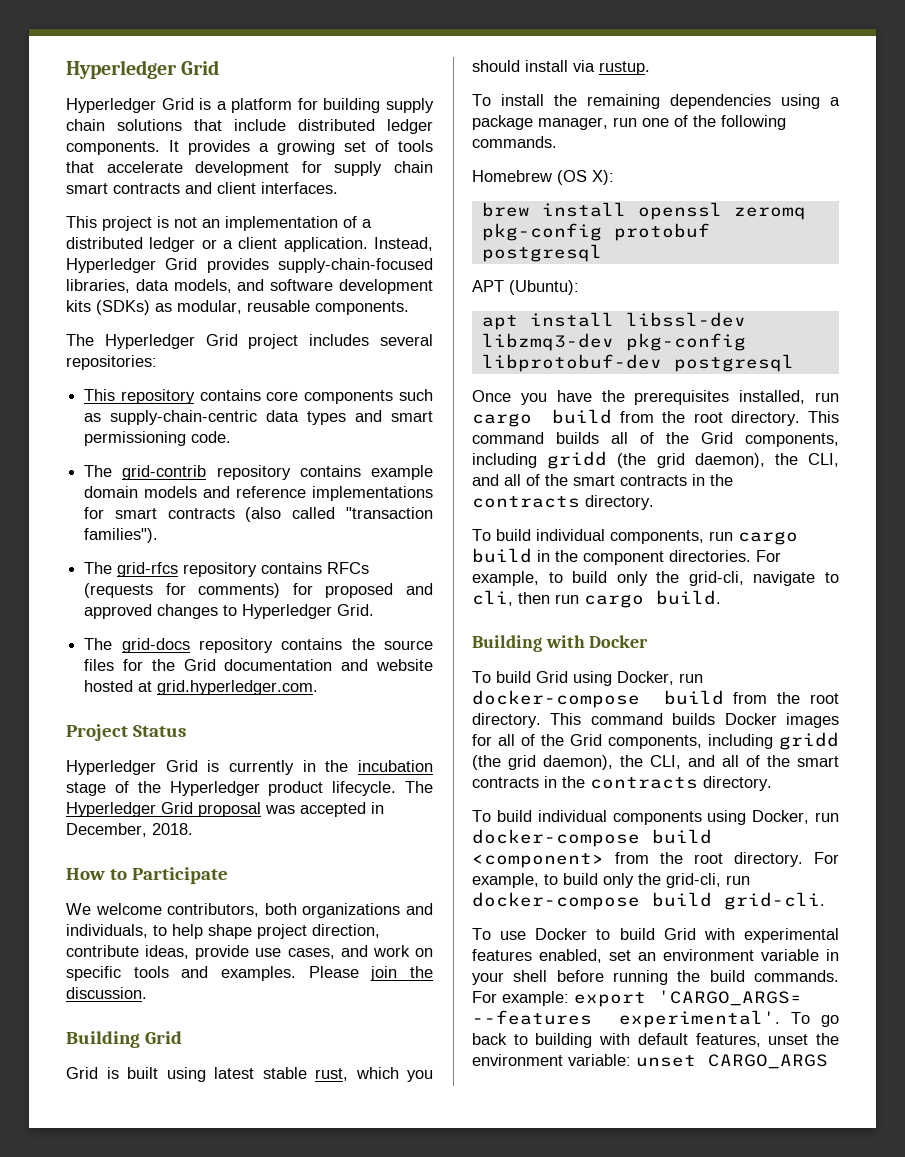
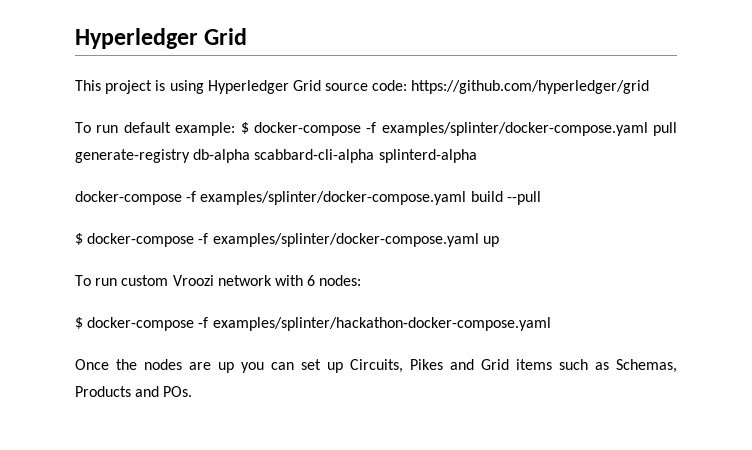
[66,98,434,113] [66,119,433,134] [66,140,433,155] [66,161,433,176] [66,182,338,194] [66,216,372,231] [66,237,433,252] [66,258,433,273] [66,279,434,294] [66,300,409,315] [66,334,434,349] [66,355,157,370] [84,389,433,404] [84,410,434,425] [84,431,232,446] [84,465,433,480] [84,486,433,501] [84,507,433,522] [84,528,159,543] [84,562,370,577] [84,583,433,598] [84,604,375,619] [84,638,433,653] [84,659,433,671] [84,680,319,695] [66,724,186,741] [66,760,433,775] [66,781,433,796] [66,802,384,817] [66,823,193,837] [66,867,228,884] [66,903,433,918] [66,924,380,939] [66,945,434,960] [66,966,433,981] [66,987,147,999] [66,1031,182,1048] [66,1067,433,1082] [472,60,650,75] [472,94,840,109] [472,115,786,130] [472,136,557,148] [472,170,614,185] [481,202,806,220] [481,223,710,241] [481,244,602,262] [472,280,579,295] [481,312,746,330] [481,333,746,351] [481,354,794,372] [472,390,839,405] [472,409,839,427] [472,432,839,447] [472,451,839,469] [472,474,733,486] [472,495,654,510] [472,529,798,545] [472,548,781,565] [472,571,839,586] [472,590,721,608] [472,635,649,652] [472,671,703,686] [472,690,839,708] [472,713,839,728] [472,732,839,750] [472,755,839,770] [472,776,772,791] [472,810,839,825] [472,829,712,847] [472,852,839,868] [472,873,750,888] [472,892,825,910] [472,928,839,943] [472,949,839,963] [472,970,839,985] [472,990,802,1007] [472,1010,839,1028] [472,1033,839,1048] [472,1054,828,1069] Hyperledger Grid is a platform for building supply chain solutions that include distributed ledger components. It provides a growing set of tools that accelerate development for supply chain smart contracts and client interfaces. // This project is not an implementation of a distributed ledger or a client application. Instead, Hyperledger Grid provides supply-chain-focused libraries, data models, and software development kits (SDKs) as modular, reusable components. // The Hyperledger Grid project includes several repositories: // This repository contains core components such as supply-chain-centric data types and smart permissioning code. // The grid-contrib repository contains example domain models and reference implementations for smart contracts (also called "transaction families"). // The grid-rfcs repository contains RFCs (requests for comments) for proposed and approved changes to Hyperledger Grid. // The grid-docs repository contains the source files for the Grid documentation and website hosted at grid.hyperledger.com. // Project Status // Hyperledger Grid is currently in the incubation stage of the Hyperledger product lifecycle. The Hyperledger Grid proposal was accepted in December, 2018. // How to Participate // We welcome contributors, both organizations and individuals, to help shape project direction, contribute ideas, provide use cases, and work on specific tools and examples. Please join the discussion. // Building Grid // Grid is built using latest stable rust, which you should install via rustup. // To install the remaining dependencies using a package manager, run one of the following commands. // Homebrew (OS X): // brew install openssl zeromq pkg-config protobuf postgresql // APT (Ubuntu): // apt install libssl-dev libzmq3-dev pkg-config libprotobuf-dev postgresql // Once you have the prerequisites installed, run cargo build from the root directory. This command builds all of the Grid components, including gridd (the grid daemon), the CLI, and all of the smart contracts in the contracts directory. // To build individual components, run cargo build in the component directories. For example, to build only the grid-cli, navigate to cli, then run cargo build. // Building with Docker // To build Grid using Docker, run docker-compose build from the root directory. This command builds Docker images for all of the Grid components, including gridd (the grid daemon), the CLI, and all of the smart contracts in the contracts directory. // To build individual components using Docker, run docker-compose build <component> from the root directory. For example, to build only the grid-cli, run docker-compose build grid-cli. // To use Docker to build Grid with experimental features enabled, set an environment variable in your shell before running the build commands. For example: export 'CARGO_ARGS= --features experimental'. To go back to building with default features, unset the environment variable: unset CARGO_ARGS -> [75,80,650,94] [75,122,677,136] [75,149,477,163] [75,191,541,205] [75,233,499,247] [75,275,362,286] [75,317,551,331] [75,359,677,373] [75,386,193,397] This project is using Hyperledger Grid source code: https://github.com/hyperledger/grid // To run default example: $ docker-compose -f examples/splinter/docker-compose.yaml pull generate-registry db-alpha scabbard-cli-alpha splinterd-alpha // docker-compose -f examples/splinter/docker-compose.yaml build --pull // $ docker-compose -f examples/splinter/docker-compose.yaml up // To run custom Vroozi network with 6 nodes: // $ docker-compose -f examples/splinter/hackathon-docker-compose.yaml // Once the nodes are up you can set up Circuits, Pikes and Grid items such as Schemas, Products and POs.

